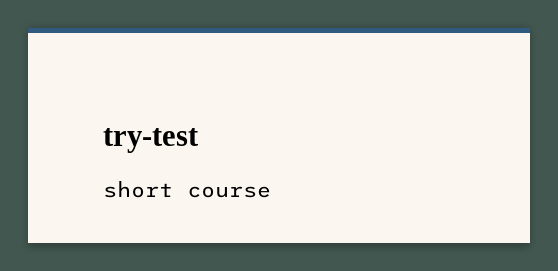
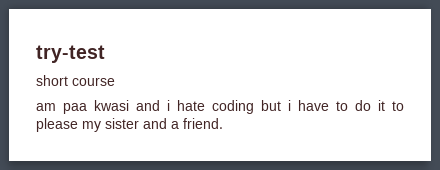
(271, 192) none -> [36,100,404,114] [36,118,223,132] // am paa kwasi and i hate coding but i have to do it to please my sister and a friend.

